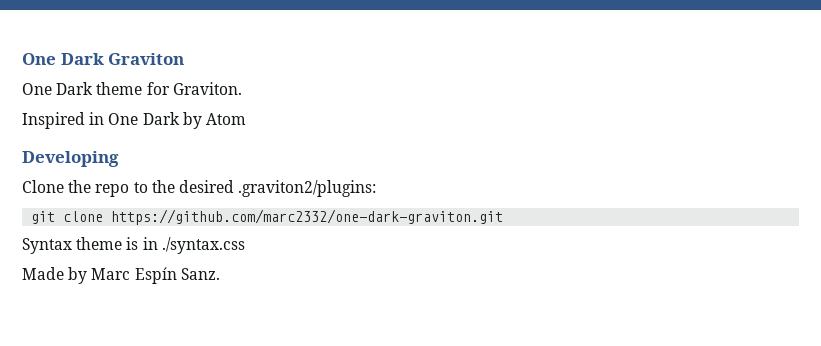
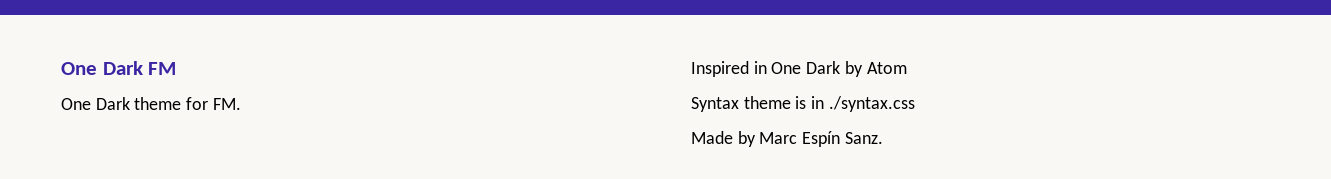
[22,53,185,65] One Dark Graviton -> [61,61,177,75] One Dark FM
[172,82,242,95] Graviton. -> [212,98,241,110] FM.
[22,151,119,167] [22,180,377,197] [31,209,504,225] // Developing // Clone the repo to the desired .graviton2/plugins: // git clone https://github.com/marc2332/one-dark-graviton.git -> (907, 68) none

